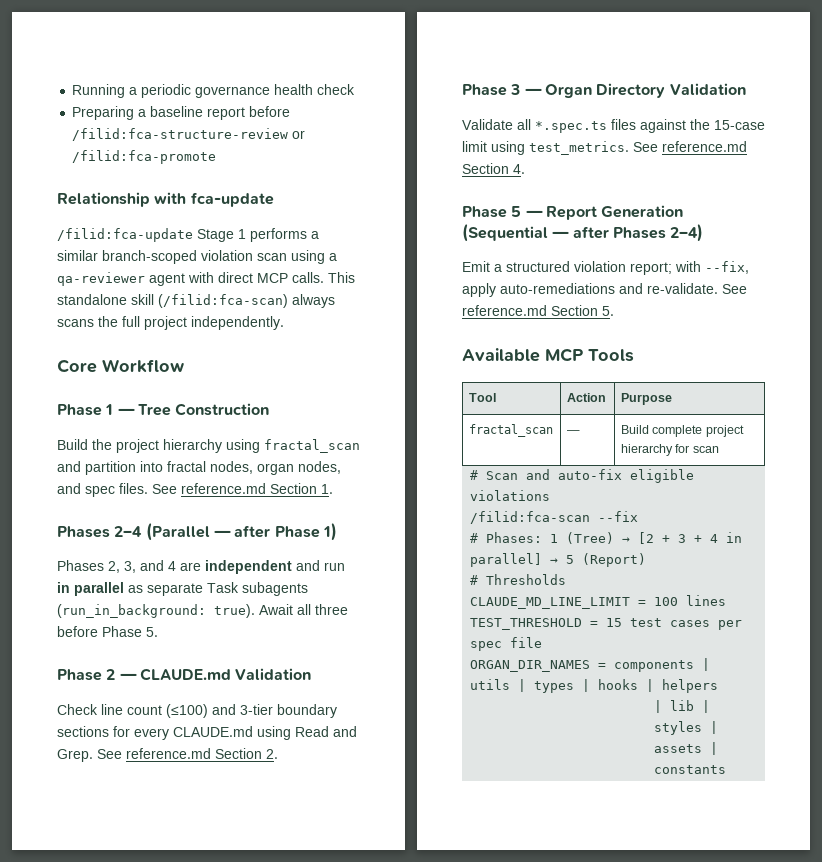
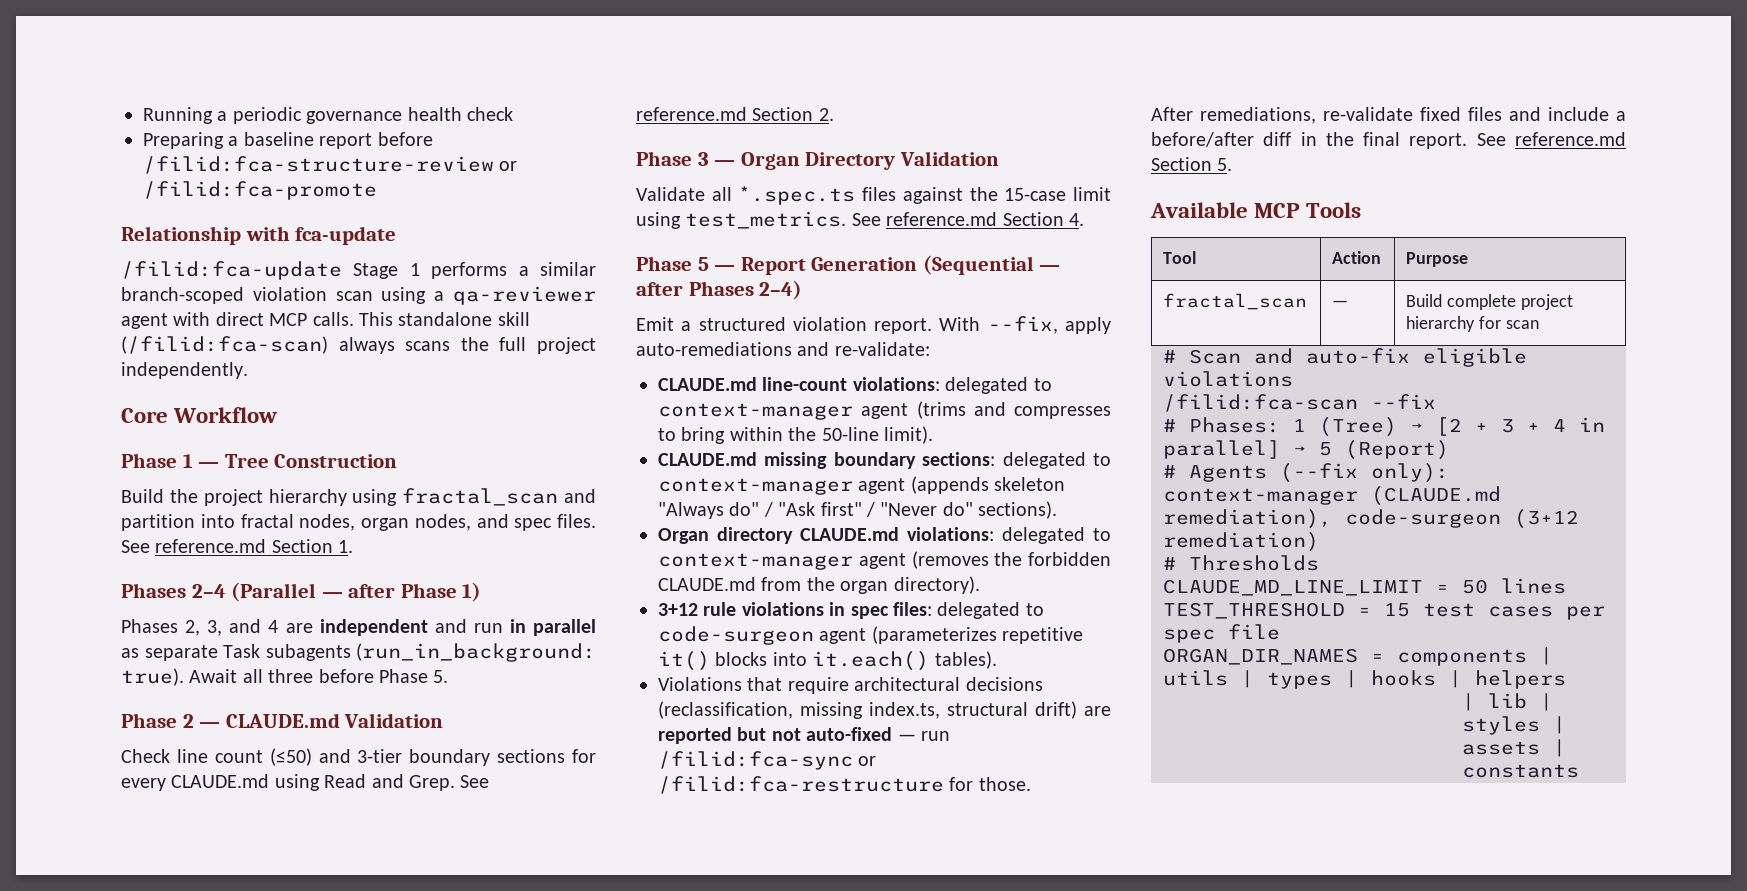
[166,704,208,718] (≤100) -> [269,748,312,766] (≤50)
[630,261,701,275] report; with -> [874,317,981,334] report. With
[647,283,718,294] re-validate. -> [834,342,930,356] [658,377,1052,394] [658,401,1111,420] [658,426,933,444] [658,452,1111,469] [658,476,1066,495] [658,501,1058,519] [658,527,1111,544] [658,551,1111,570] [658,576,980,594] [658,602,1044,619] [658,626,1084,645] [658,651,997,671] [658,677,1043,694] [658,701,1111,719] [658,727,950,744] [658,751,877,770] [658,776,1031,794] [1151,107,1626,124] [1151,132,1468,149] re-validate: // CLAUDE.md line-count violations: delegated to context-manager agent (trims and compresses to bring within the 50-line limit). // CLAUDE.md missing boundary sections: delegated to context-manager agent (appends skeleton "Always do" / "Ask first" / "Never do" sections). // Organ directory CLAUDE.md violations: delegated to context-manager agent (removes the forbidden CLAUDE.md from the organ directory). // 3+12 rule violations in spec files: delegated to code-surgeon agent (parameterizes repetitive it() blocks into it.each() tables). // Violations that require architectural decisions (reclassification, missing index.ts, structural drift) are reported but not auto-fixed — run /filid:fca-sync or /filid:fca-restructure for those. // After remediations, re-validate fixed files and include a before/after diff in the final report.
(647, 560) none -> [1163,463,1449,483] [1163,486,1501,506] [1163,509,1579,529] [1163,532,1319,552] // # Agents (--fix only): context-manager (CLAUDE.md remediation), code-surgeon (3+12 remediation)
[654,597,679,606] 100 -> [1462,579,1488,594] 50

